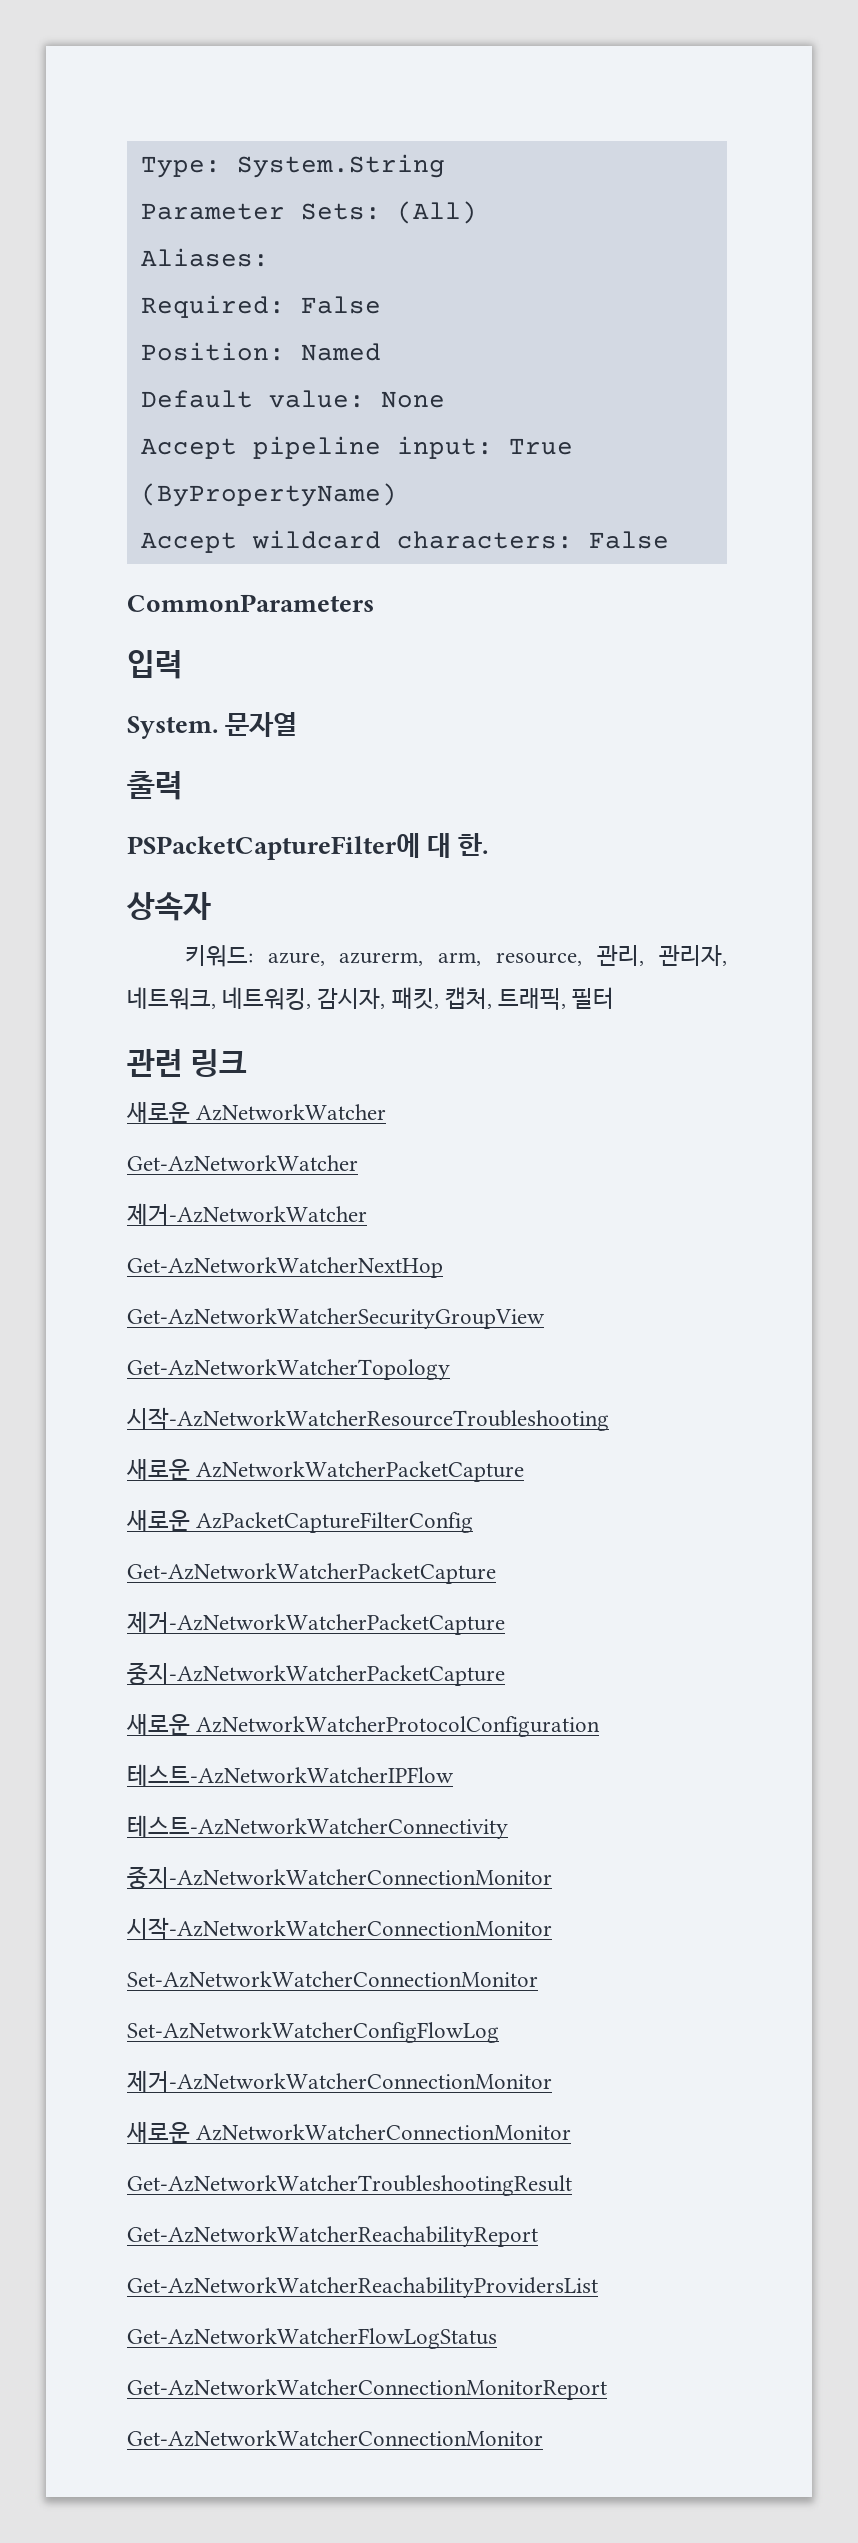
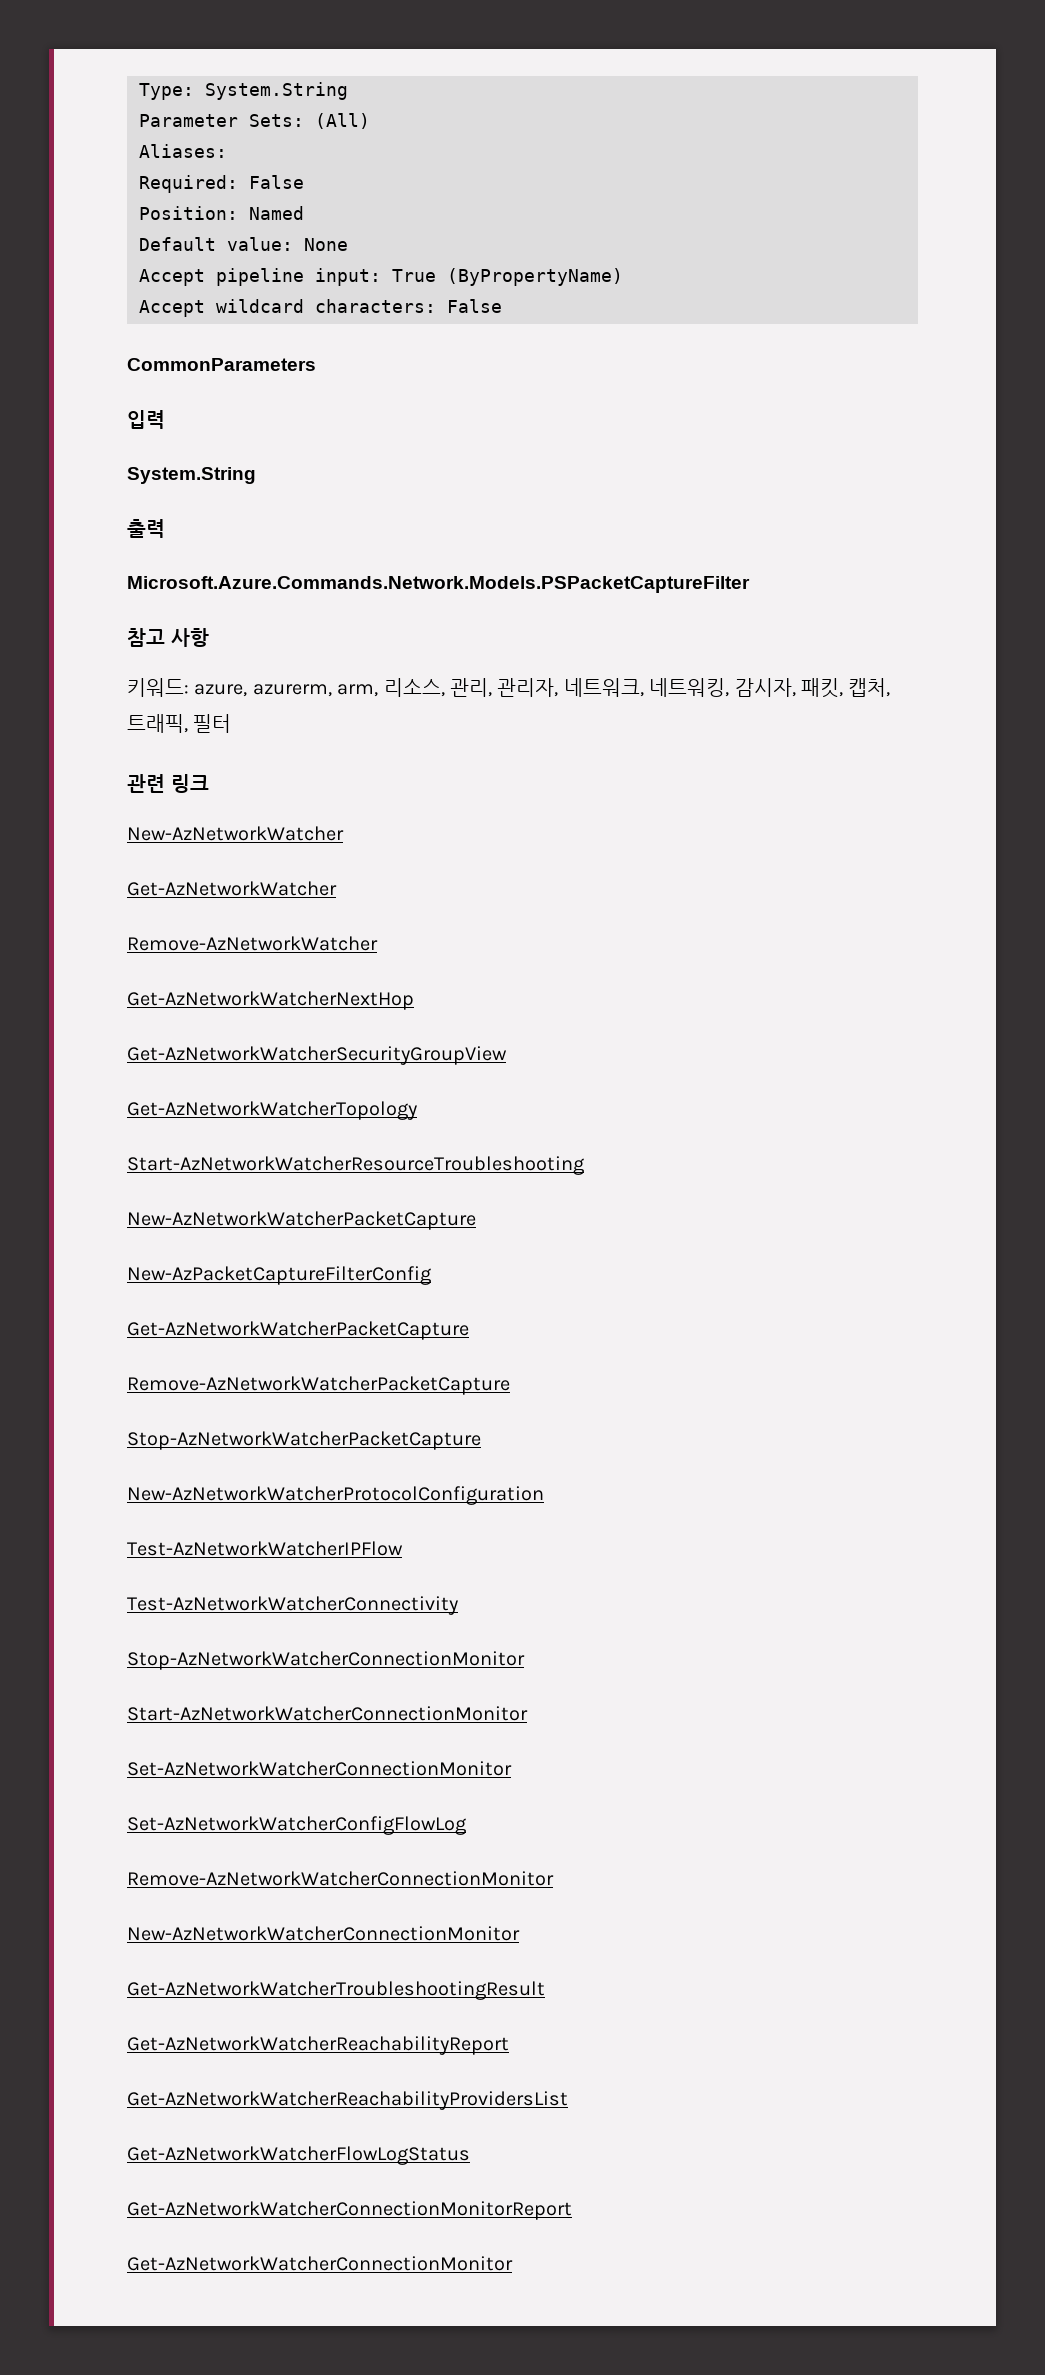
[127,712,298,739] System. 문자열 -> [127,467,256,484] System.String
[127,833,489,860] [126,892,211,921] PSPacketCaptureFilter에 대 한. // 상속자 -> [127,576,750,593] [127,628,209,647] Microsoft.Azure.Commands.Network.Models.PSPacketCaptureFilter // 참고 사항
[496,952,583,966] resource, -> [383,678,445,697] 리소스,
[126,1102,387,1123] 새로운 AzNetworkWatcher -> [127,826,344,841] New-AzNetworkWatcher
[127,1203,367,1225] 제거-AzNetworkWatcher -> [127,936,378,951] Remove-AzNetworkWatcher
[127,1407,609,1431] [126,1459,525,1482] [126,1510,474,1533] [127,1563,496,1584] [127,1611,505,1635] [127,1662,505,1686] [126,1714,601,1737] [127,1764,454,1786] [127,1815,508,1839] [127,1866,552,1889] [127,1917,552,1940] 시작-AzNetworkWatcherResourceTroubleshooting // 새로운 AzNetworkWatcherPacketCapture // 새로운 AzPacketCaptureFilterConfig // Get-AzNetworkWatcherPacketCapture // 제거-AzNetworkWatcherPacketCapture // 중지-AzNetworkWatcherPacketCapture // 새로운 AzNetworkWatcherProtocolConfiguration // 테스트-AzNetworkWatcherIPFlow // 테스트-AzNetworkWatcherConnectivity // 중지-AzNetworkWatcherConnectionMonitor // 시작-AzNetworkWatcherConnectionMonitor -> [127,1156,584,1175] [127,1211,476,1230] [127,1266,431,1285] [127,1321,469,1340] [127,1376,510,1395] [127,1431,481,1450] [127,1486,544,1505] [127,1541,403,1556] [127,1596,458,1615] [127,1651,525,1670] [127,1706,528,1721] Start-AzNetworkWatcherResourceTroubleshooting // New-AzNetworkWatcherPacketCapture // New-AzPacketCaptureFilterConfig // Get-AzNetworkWatcherPacketCapture // Remove-AzNetworkWatcherPacketCapture // Stop-AzNetworkWatcherPacketCapture // New-AzNetworkWatcherProtocolConfiguration // Test-AzNetworkWatcherIPFlow // Test-AzNetworkWatcherConnectivity // Stop-AzNetworkWatcherConnectionMonitor // Start-AzNetworkWatcherConnectionMonitor
[127,2070,552,2092] [126,2122,572,2143] 제거-AzNetworkWatcherConnectionMonitor // 새로운 AzNetworkWatcherConnectionMonitor -> [127,1871,554,1886] [127,1926,520,1941] Remove-AzNetworkWatcherConnectionMonitor // New-AzNetworkWatcherConnectionMonitor

